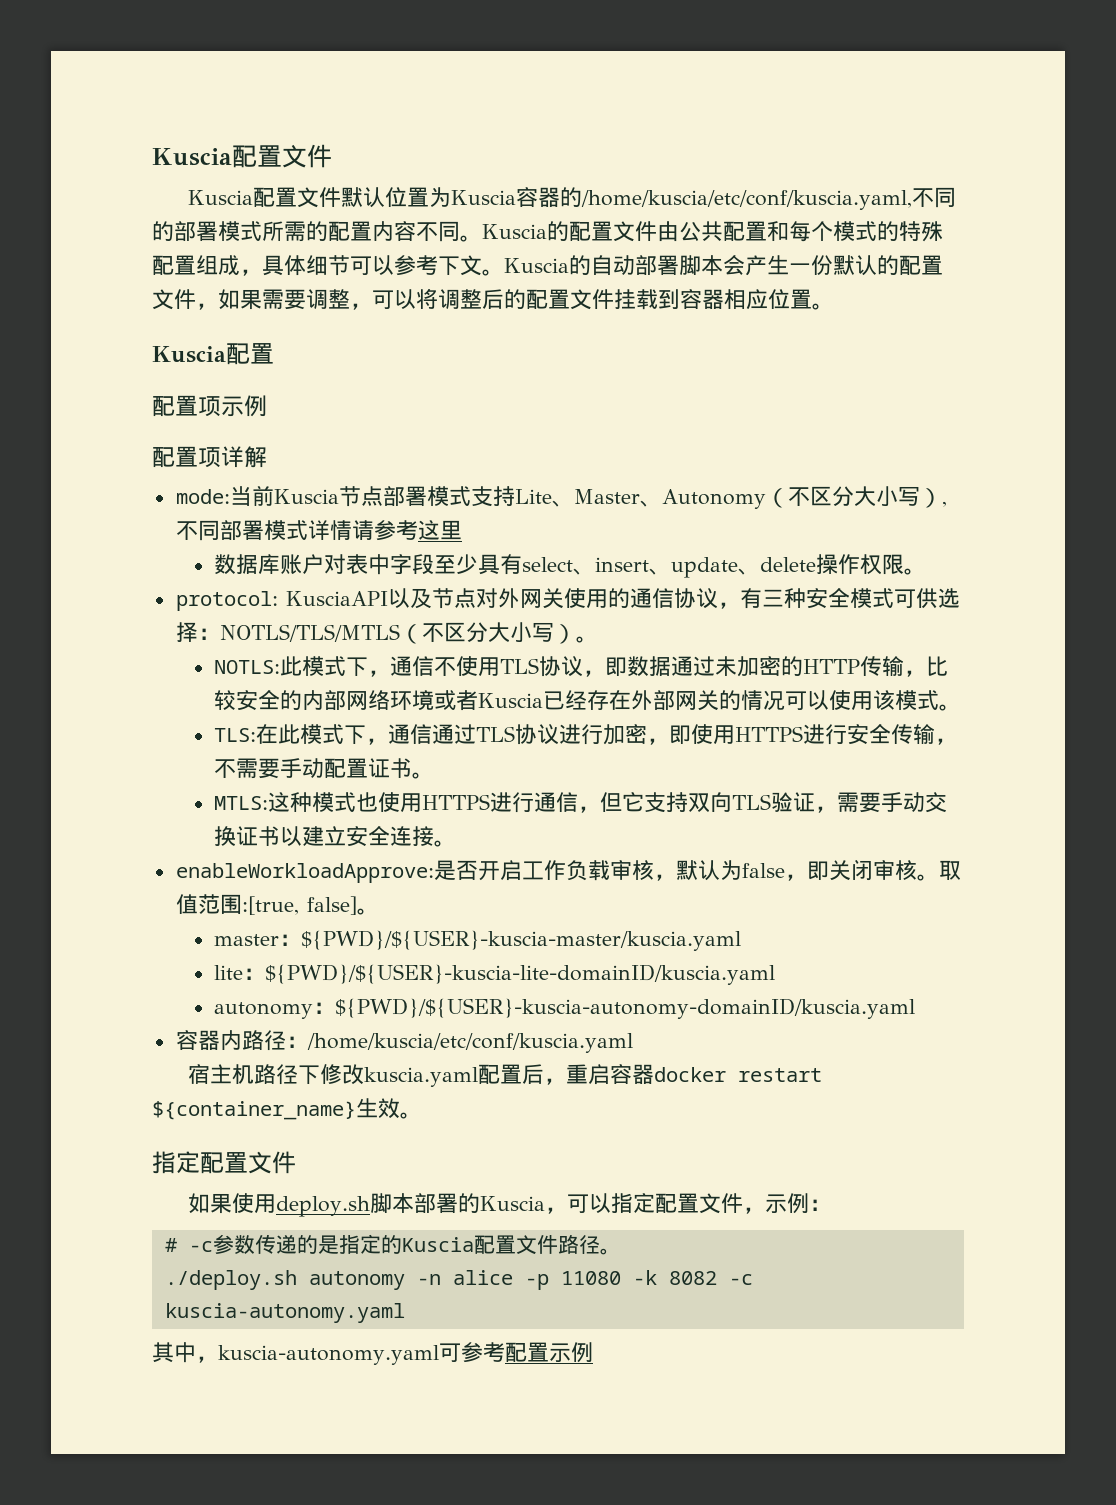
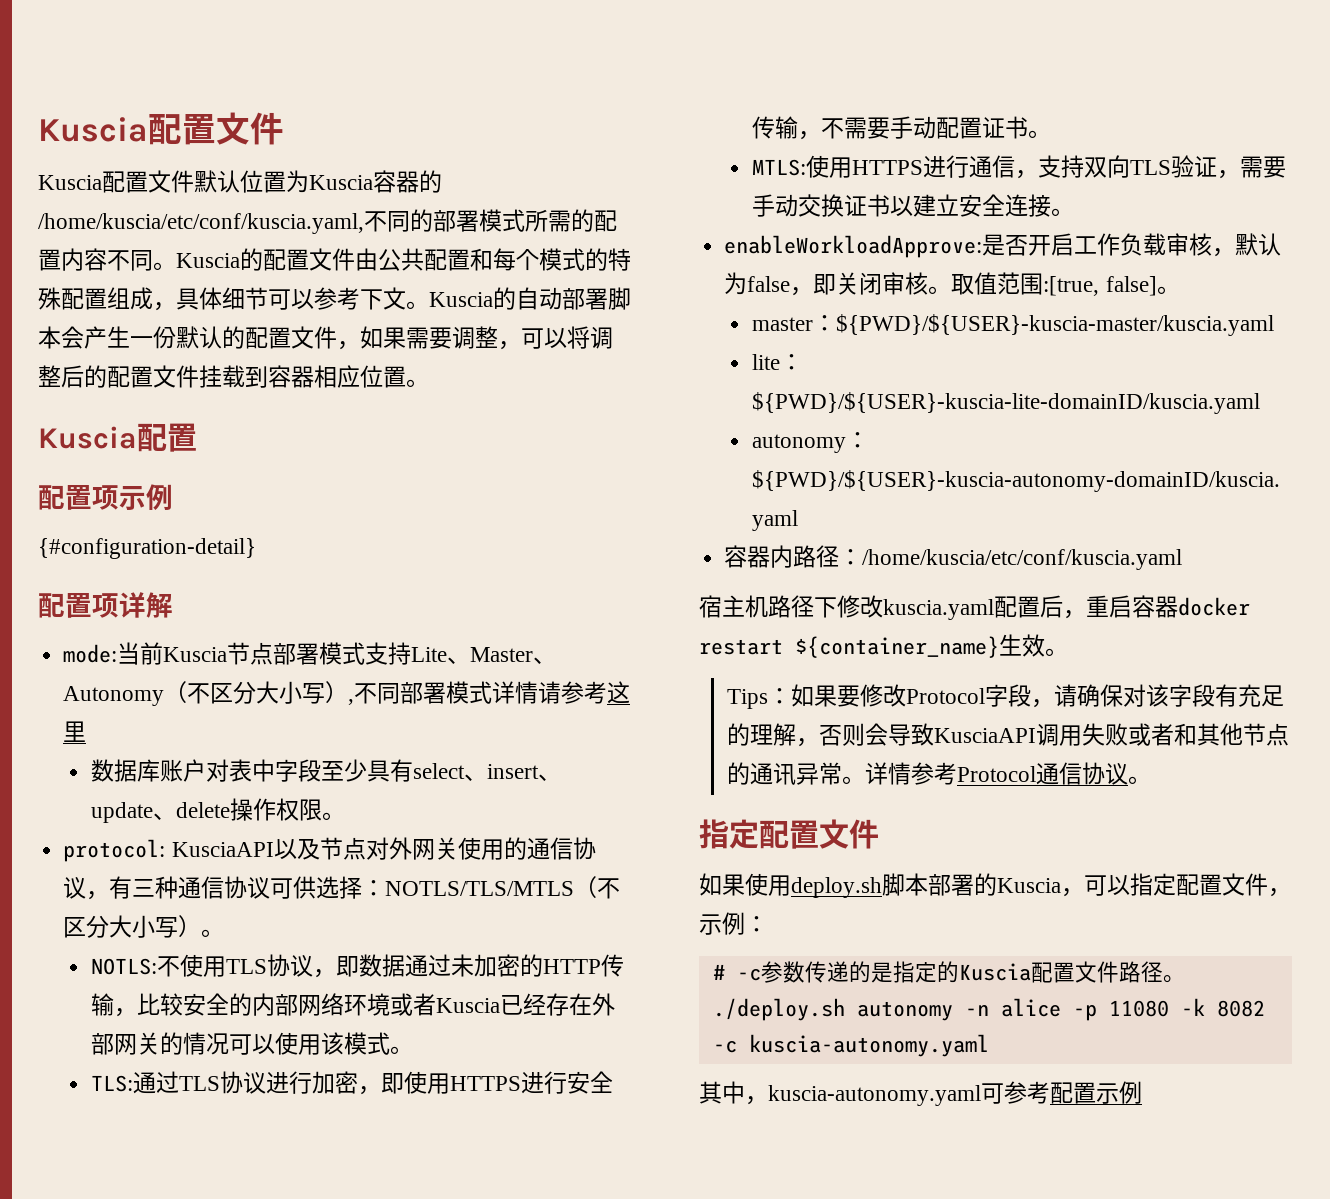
(267, 406) none -> [38,538,256,559] // {#configuration-detail}
[805,588,894,609] 安全模式 -> [178,876,271,899] 通信协议
[280,656,435,677] 此模式下，通信 -> (158, 966) none
[256,724,433,745] 在此模式下，通信 -> (134, 1083) none
[268,792,379,812] 这种模式也 -> (807, 167) none
[600,792,645,812] 但它 -> (1039, 174) none
(422, 1115) none -> [726,684,1284,709] [726,723,1289,747] [726,762,1151,786] // Tips：如果要修改Protocol字段，请确保对该字段有充足的理解，否则会导致KusciaAPI调用失败或者和其他节点的通讯异常。详情参考Protocol通信协议。

